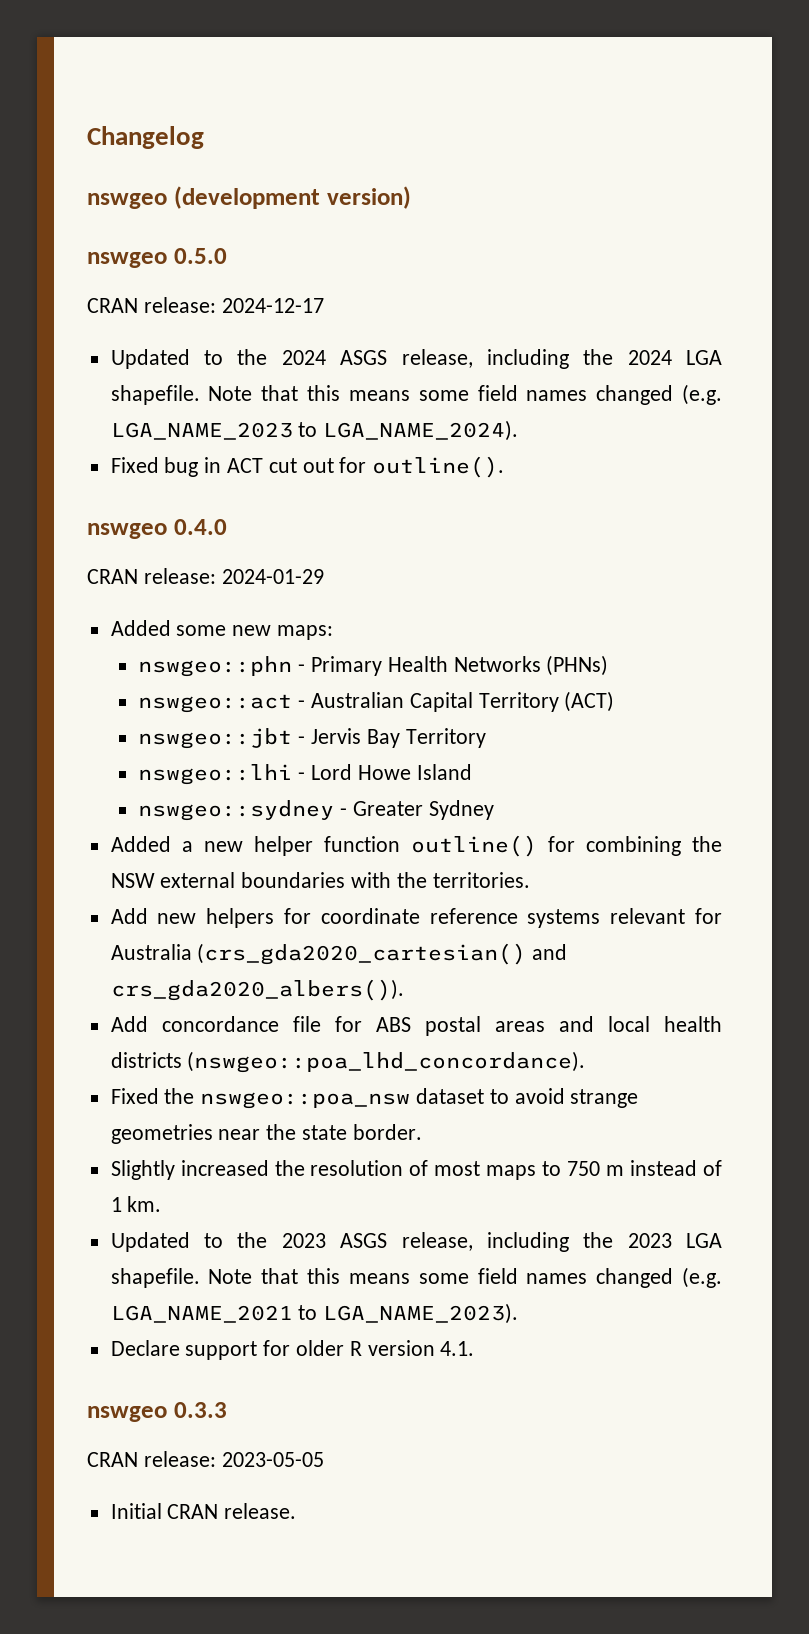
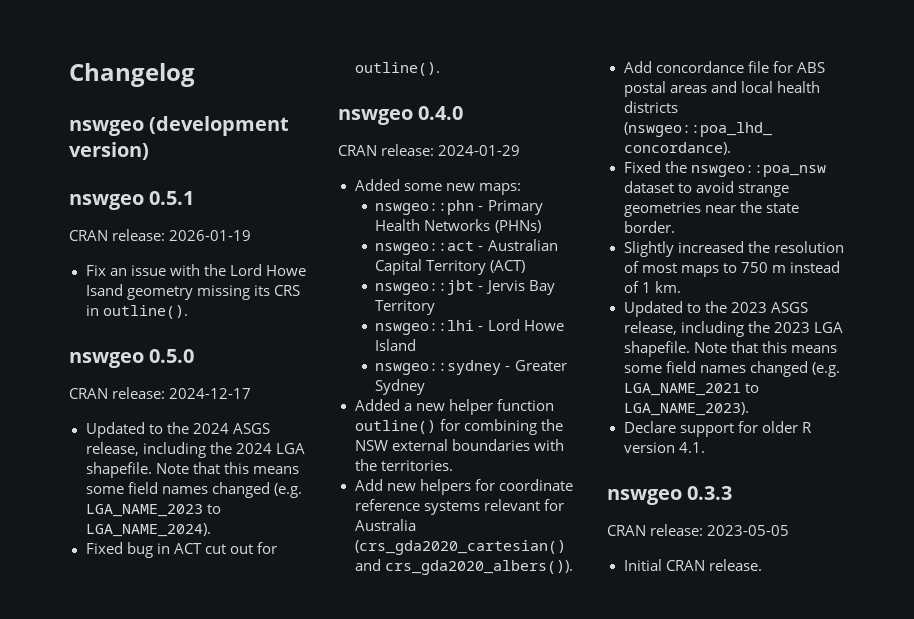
(411, 197) none -> [69,191,195,210] [69,229,252,241] [85,264,306,276] [85,284,300,300] [85,305,188,319] // nswgeo 0.5.1 // CRAN release: 2026-01-19 // Fix an issue with the Lord Howe Isand geometry missing its CRS in outline().

